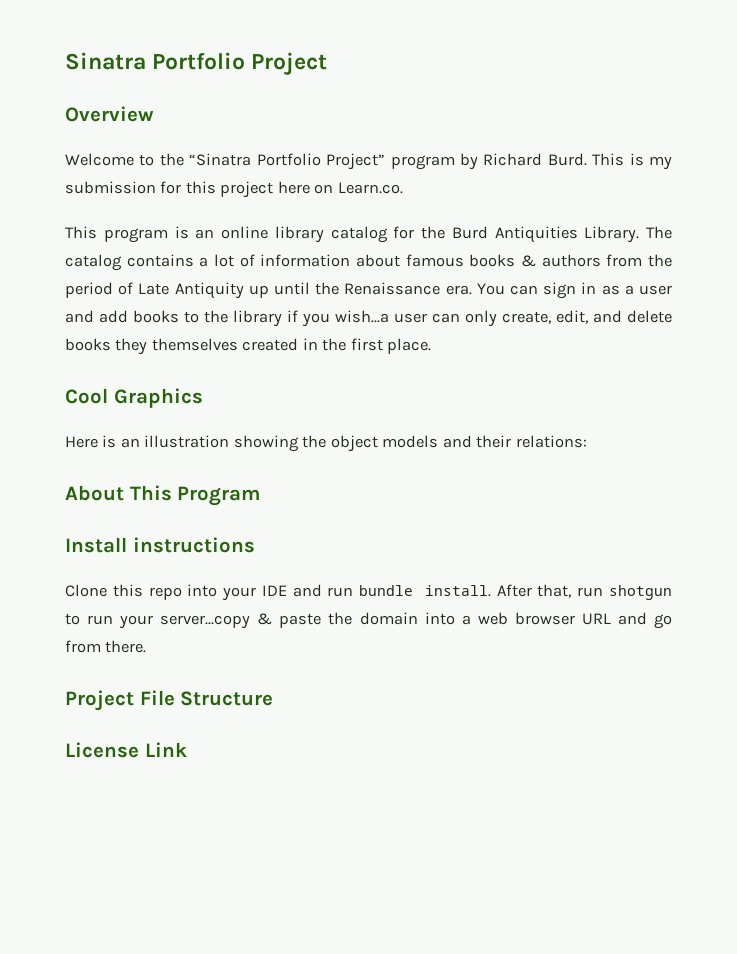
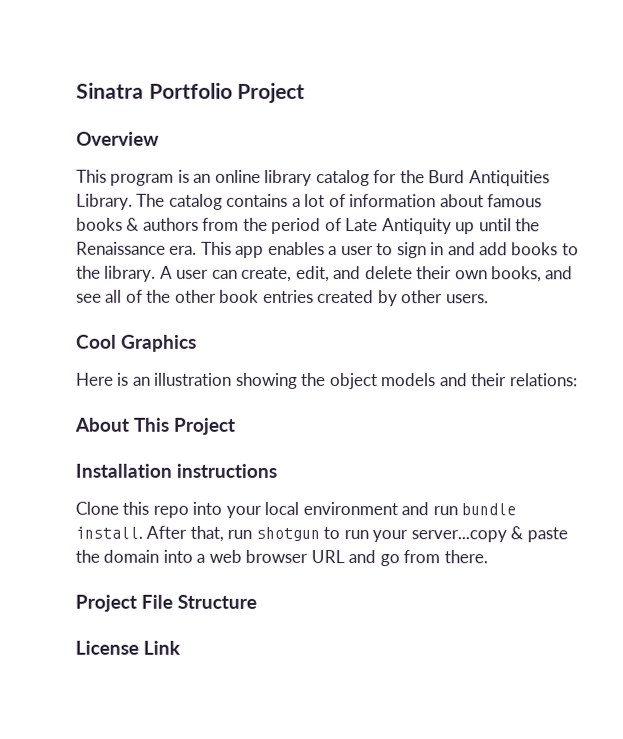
[65,153,672,170] [65,181,403,198] // Welcome to the “Sinatra Portfolio Project” program by Richard Burd. This is my submission for this project here on Learn.co. -> (160, 138) none
[476,282,673,299] You can sign in as a user -> [200,241,445,259] This app enables a user to sign in
[233,310,389,327] library if you wish...a -> [104,265,173,282] library. A
[465,310,497,327] only -> (238, 274) none
[65,338,432,355] books they themselves created in the first place. -> [416,266,574,283] [76,289,489,307] their own books, and see all of the other book entries created by other users.
[177,486,261,506] [65,537,127,553] Program // Install -> [173,417,236,435] [75,463,172,478] Project // Installation
[261,585,287,596] IDE -> [264,501,398,516] local environment

